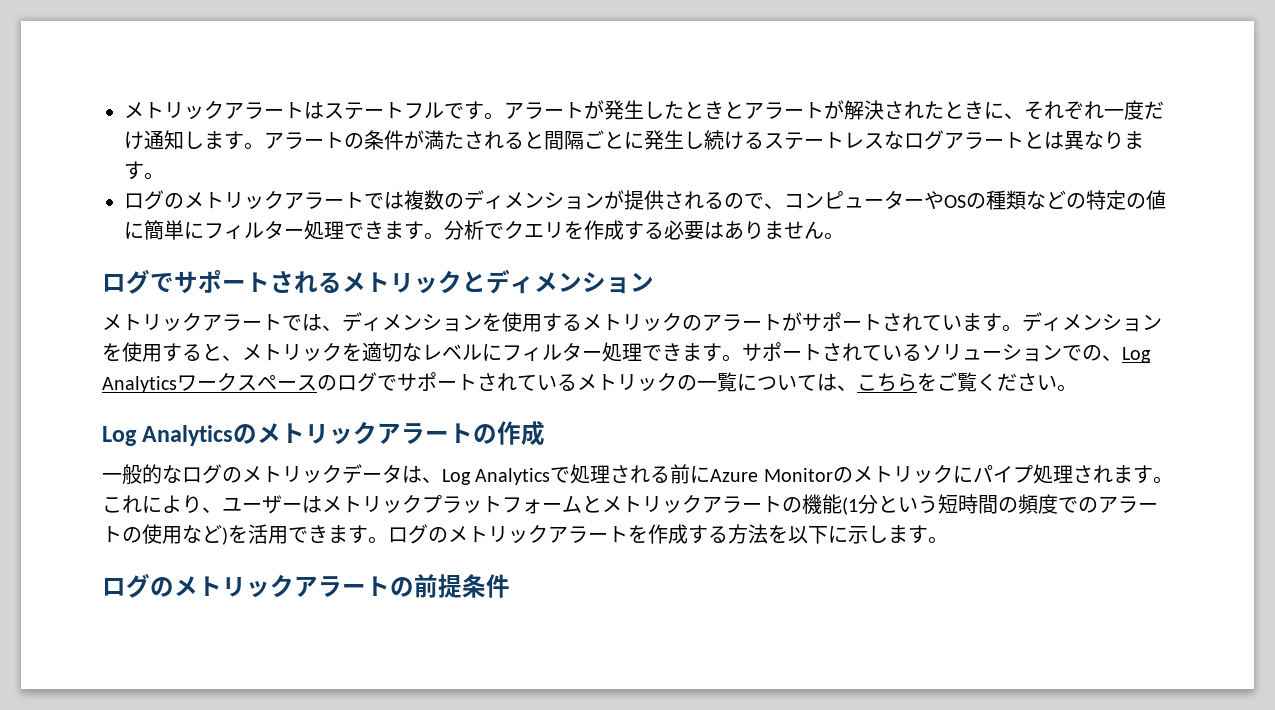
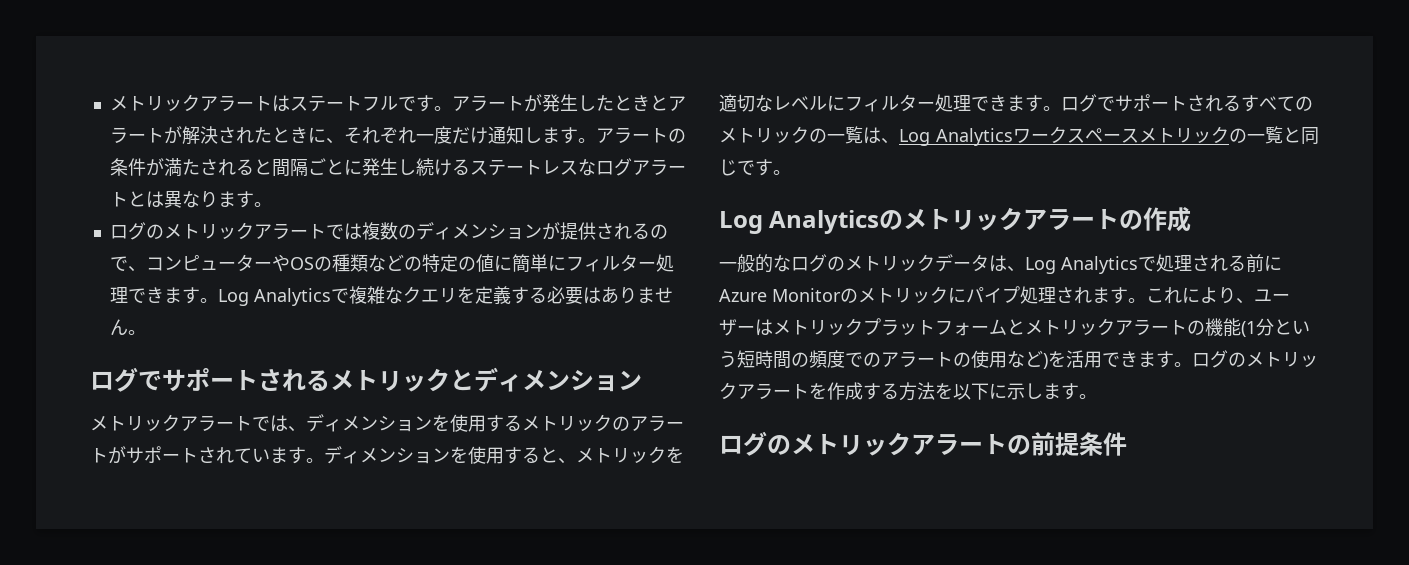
[444,220,504,240] 分析で -> [217,286,403,306] Log Analyticsで複雑な
[584,220,624,240] 作成 -> [474,286,511,304] 定義
[742,342,1102,362] サポートされているソリューションでの -> [1061,94,1313,112] [719,126,881,144] ログでサポートされるすべてのメトリックの一覧は
[317,372,1057,392] のログでサポートされているメトリックの一覧については、こちらをご覧ください -> [1139,126,1319,145] [719,159,773,176] メトリックの一覧と同じです

